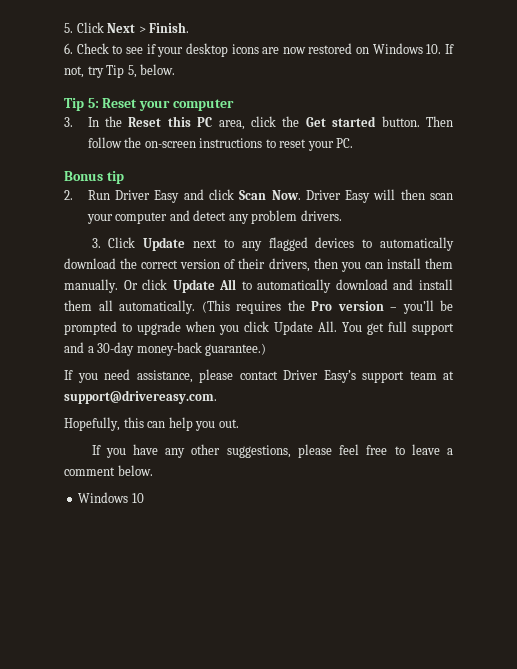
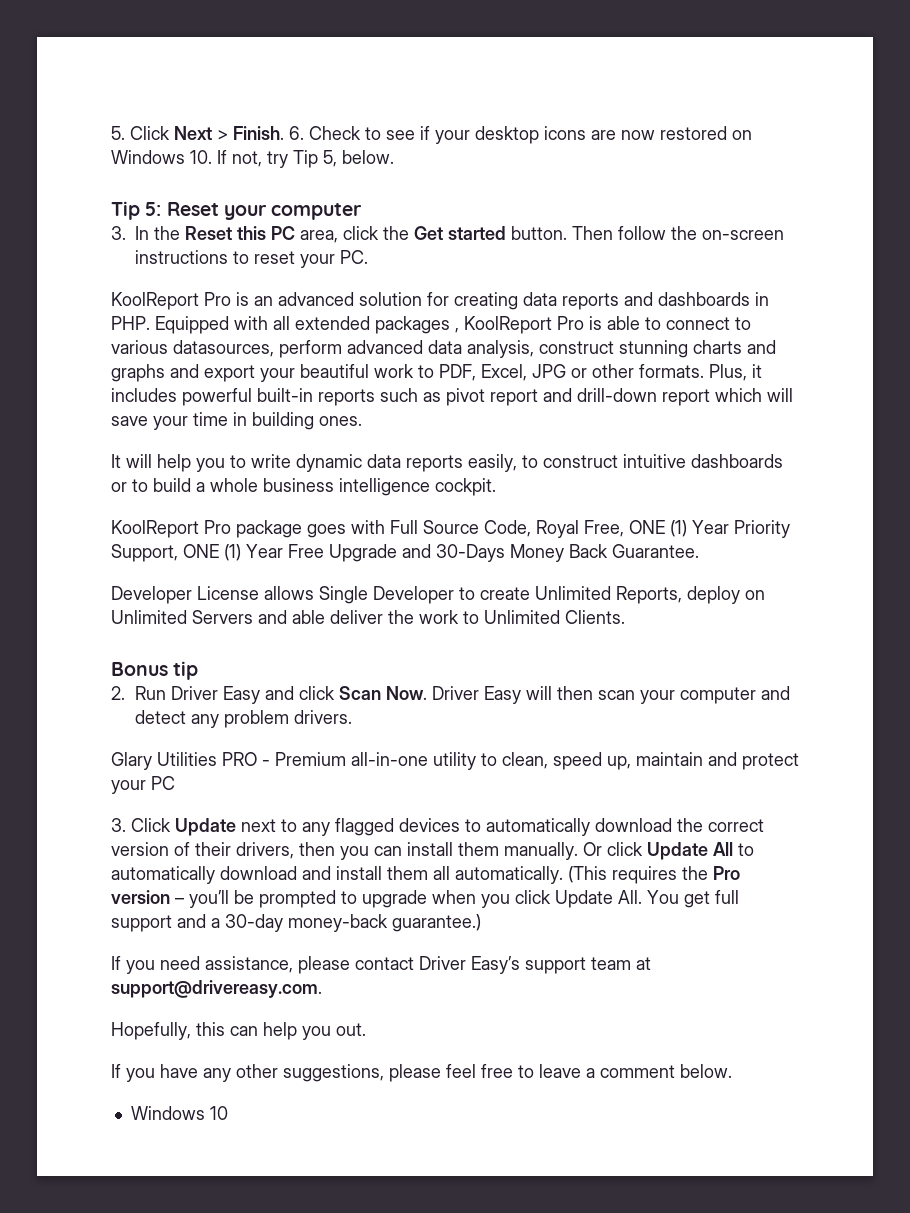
(190, 27) // -> (284, 133) none
(354, 143) none -> [111,292,769,310] [111,316,751,334] [111,340,776,358] [111,364,762,382] [111,388,793,406] [111,412,362,430] [111,454,783,472] [111,478,496,496] [111,520,790,538] [111,544,699,562] [111,586,765,604] [111,610,625,624] // KoolReport Pro is an advanced solution for creating data reports and dashboards in PHP. Equipped with all extended packages , KoolReport Pro is able to connect to various datasources, perform advanced data analysis, construct stunning charts and graphs and export your beautiful work to PDF, Excel, JPG or other formats. Plus, it includes powerful built-in reports such as pivot report and drill-down report which will save your time in building ones. // It will help you to write dynamic data reports easily, to construct intuitive dashboards or to build a whole business intelligence cockpit. // KoolReport Pro package goes with Full Source Code, Royal Free, ONE (1) Year Priority Support, ONE (1) Year Free Upgrade and 30-Days Money Back Guarantee. // Developer License allows Single Developer to create Unlimited Reports, deploy on Unlimited Servers and able deliver the work to Unlimited Clients.
(342, 215) none -> [111,752,799,770] [111,776,175,794] // Glary Utilities PRO - Premium all-in-one utility to clean, speed up, maintain and protect your PC

